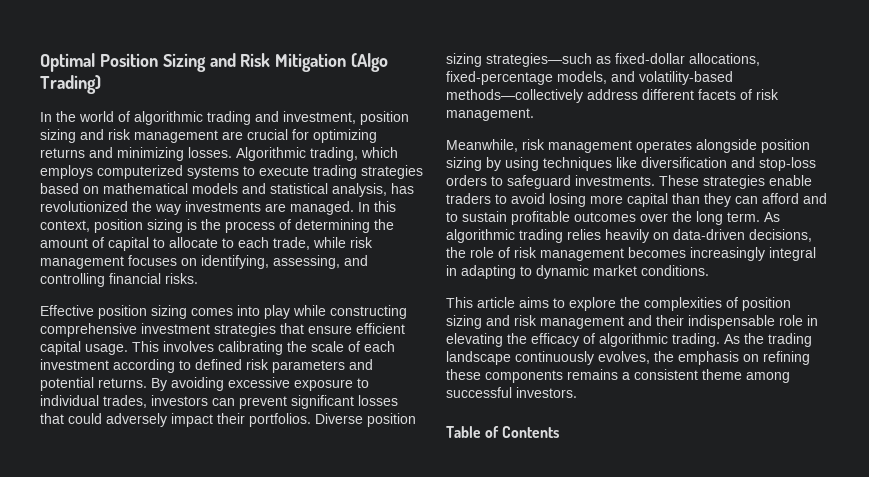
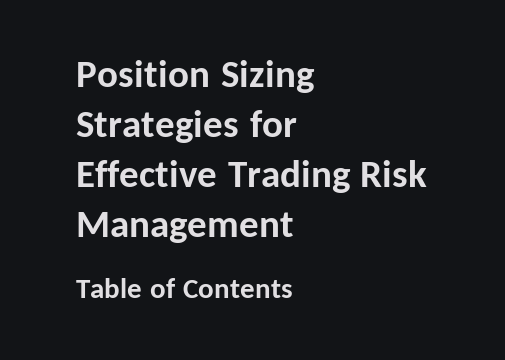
[40,53,95,72] Optimal -> (76, 73) none
[209,53,389,72] [40,75,101,94] [40,111,409,125] [40,129,377,143] [40,147,398,161] [40,165,423,179] [40,183,414,197] [40,201,396,215] [40,219,394,233] [40,237,373,251] [40,255,368,269] [40,273,198,287] [40,305,407,319] [40,323,405,337] [40,341,395,355] [40,359,373,373] [40,377,369,391] [40,395,398,409] [40,413,416,427] [446,53,760,67] [446,71,733,85] [446,89,779,103] [446,108,534,121] [446,139,810,153] [446,157,816,171] [446,175,812,189] [446,193,827,207] [446,211,780,225] [446,229,812,243] [446,247,816,261] [446,265,709,279] [446,297,791,311] [446,315,818,329] [446,333,812,347] [446,351,810,365] [446,369,790,383] [446,387,577,398] and Risk Mitigation (Algo Trading) // In the world of algorithmic trading and investment, position sizing and risk management are crucial for optimizing returns and minimizing losses. Algorithmic trading, which employs computerized systems to execute trading strategies based on mathematical models and statistical analysis, has revolutionized the way investments are managed. In this context, position sizing is the process of determining the amount of capital to allocate to each trade, while risk management focuses on identifying, assessing, and controlling financial risks. // Effective position sizing comes into play while constructing comprehensive investment strategies that ensure efficient capital usage. This involves calibrating the scale of each investment according to defined risk parameters and potential returns. By avoiding excessive exposure to individual trades, investors can prevent significant losses that could adversely impact their portfolios. Diverse position sizing strategies—such as fixed-dollar allocations, fixed-percentage models, and volatility-based methods—collectively address different facets of risk management. // Meanwhile, risk management operates alongside position sizing by using techniques like diversification and stop-loss orders to safeguard investments. These strategies enable traders to avoid losing more capital than they can afford and to sustain profitable outcomes over the long term. As algorithmic trading relies heavily on data-driven decisions, the role of risk management becomes increasingly integral in adapting to dynamic market conditions. // This article aims to explore the complexities of position sizing and risk management and their indispensable role in elevating the efficacy of algorithmic trading. As the trading landscape continuously evolves, the emphasis on refining these components remains a consistent theme among successful investors. -> [76,110,297,143] [76,160,428,193] [76,212,294,243] Strategies for Effective Trading Risk Management

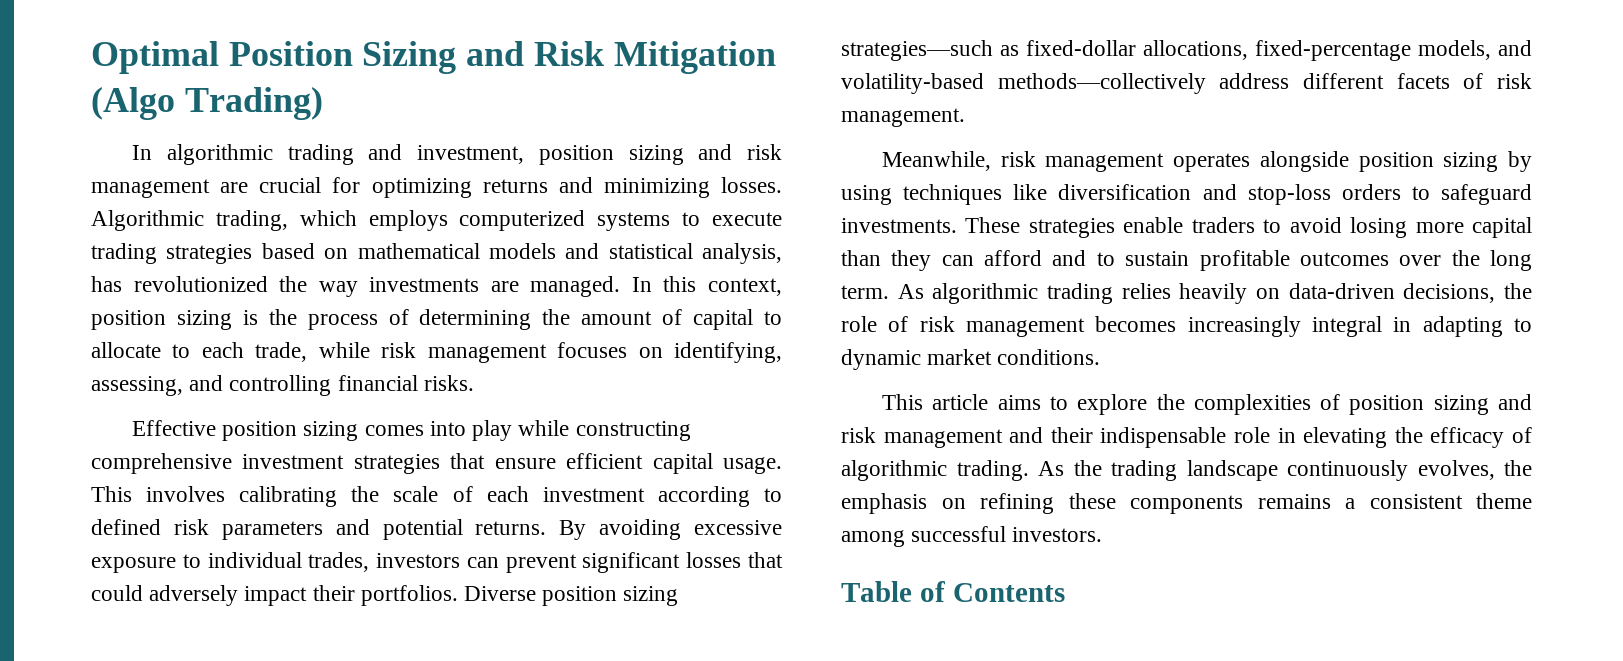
(76, 73) none -> [91,41,219,74] Optimal
[76,110,297,143] [76,160,428,193] [76,212,294,243] Strategies for Effective Trading Risk Management -> [466,41,776,74] [91,87,323,120] [132,144,782,165] [91,177,782,198] [91,210,782,231] [91,243,782,264] [91,276,782,297] [91,309,782,330] [91,342,783,363] [91,375,474,396] [132,420,691,441] [91,453,782,474] [91,486,782,507] [91,519,782,540] [91,552,783,573] [91,585,679,606] [841,40,1532,61] [841,73,1532,94] [841,108,965,127] [882,151,1532,172] [841,184,1532,205] [841,217,1532,238] [841,250,1532,271] [841,283,1532,304] [841,316,1532,337] [841,349,1101,370] [882,394,1532,415] [841,427,1532,448] [841,460,1532,481] [841,493,1532,514] [841,526,1103,547] and Risk Mitigation (Algo Trading) // In algorithmic trading and investment, position sizing and risk management are crucial for optimizing returns and minimizing losses. Algorithmic trading, which employs computerized systems to execute trading strategies based on mathematical models and statistical analysis, has revolutionized the way investments are managed. In this context, position sizing is the process of determining the amount of capital to allocate to each trade, while risk management focuses on identifying, assessing, and controlling financial risks. // Effective position sizing comes into play while constructing comprehensive investment strategies that ensure efficient capital usage. This involves calibrating the scale of each investment according to defined risk parameters and potential returns. By avoiding excessive exposure to individual trades, investors can prevent significant losses that could adversely impact their portfolios. Diverse position sizing strategies—such as fixed-dollar allocations, fixed-percentage models, and volatility-based methods—collectively address different facets of risk management. // Meanwhile, risk management operates alongside position sizing by using techniques like diversification and stop-loss orders to safeguard investments. These strategies enable traders to avoid losing more capital than they can afford and to sustain profitable outcomes over the long term. As algorithmic trading relies heavily on data-driven decisions, the role of risk management becomes increasingly integral in adapting to dynamic market conditions. // This article aims to explore the complexities of position sizing and risk management and their indispensable role in elevating the efficacy of algorithmic trading. As the trading landscape continuously evolves, the emphasis on refining these components remains a consistent theme among successful investors.

